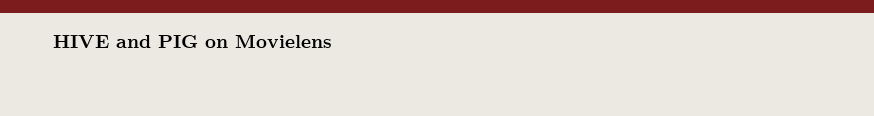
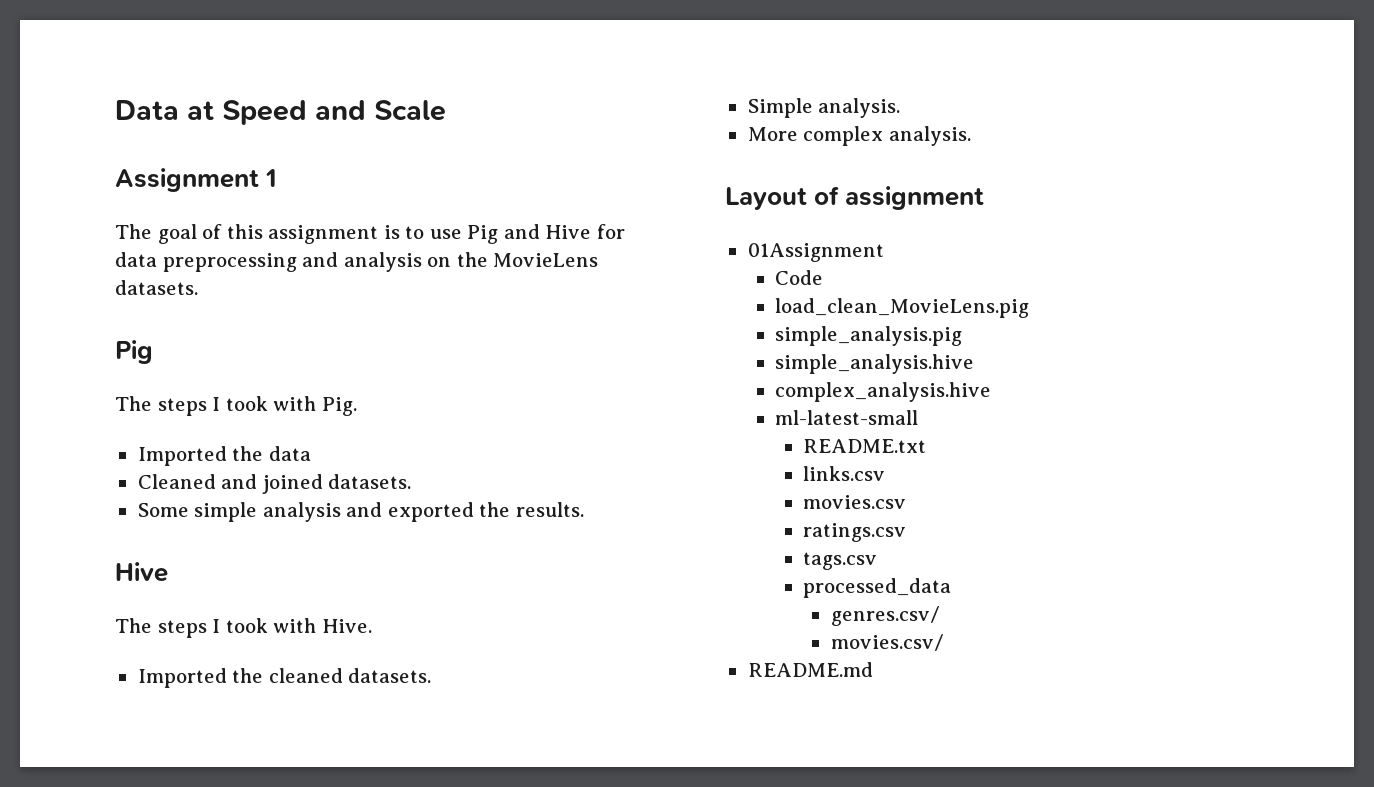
[53,34,332,48] HIVE and PIG on Movielens -> [115,100,446,125] [115,168,278,192] [115,224,625,244] [115,252,599,272] [115,280,198,295] [115,340,153,364] [115,396,357,416] [137,446,311,466] [137,474,412,494] [137,502,584,522] [115,562,168,582] [115,618,372,638] [137,668,432,688] [747,98,901,118] [747,126,971,146] [725,186,985,210] [747,243,884,262] [775,270,824,285] [775,298,1030,318] [775,326,963,346] [775,354,975,374] [775,382,992,402] [775,410,919,425] [803,439,927,453] [803,466,886,481] [803,495,907,509] [803,523,907,542] [803,552,878,570] [803,578,952,598] [830,606,940,626] [830,634,944,651] [747,662,873,677] Data at Speed and Scale // Assignment 1 // The goal of this assignment is to use Pig and Hive for data preprocessing and analysis on the MovieLens datasets. // Pig // The steps I took with Pig. // Imported the data // Cleaned and joined datasets. // Some simple analysis and exported the results. // Hive // The steps I took with Hive. // Imported the cleaned datasets. // Simple analysis. // More complex analysis. // Layout of assignment // 01Assignment // Code // load_clean_MovieLens.pig // simple_analysis.pig // simple_analysis.hive // complex_analysis.hive // ml-latest-small // README.txt // links.csv // movies.csv // ratings.csv // tags.csv // processed_data // genres.csv/ // movies.csv/ // README.md

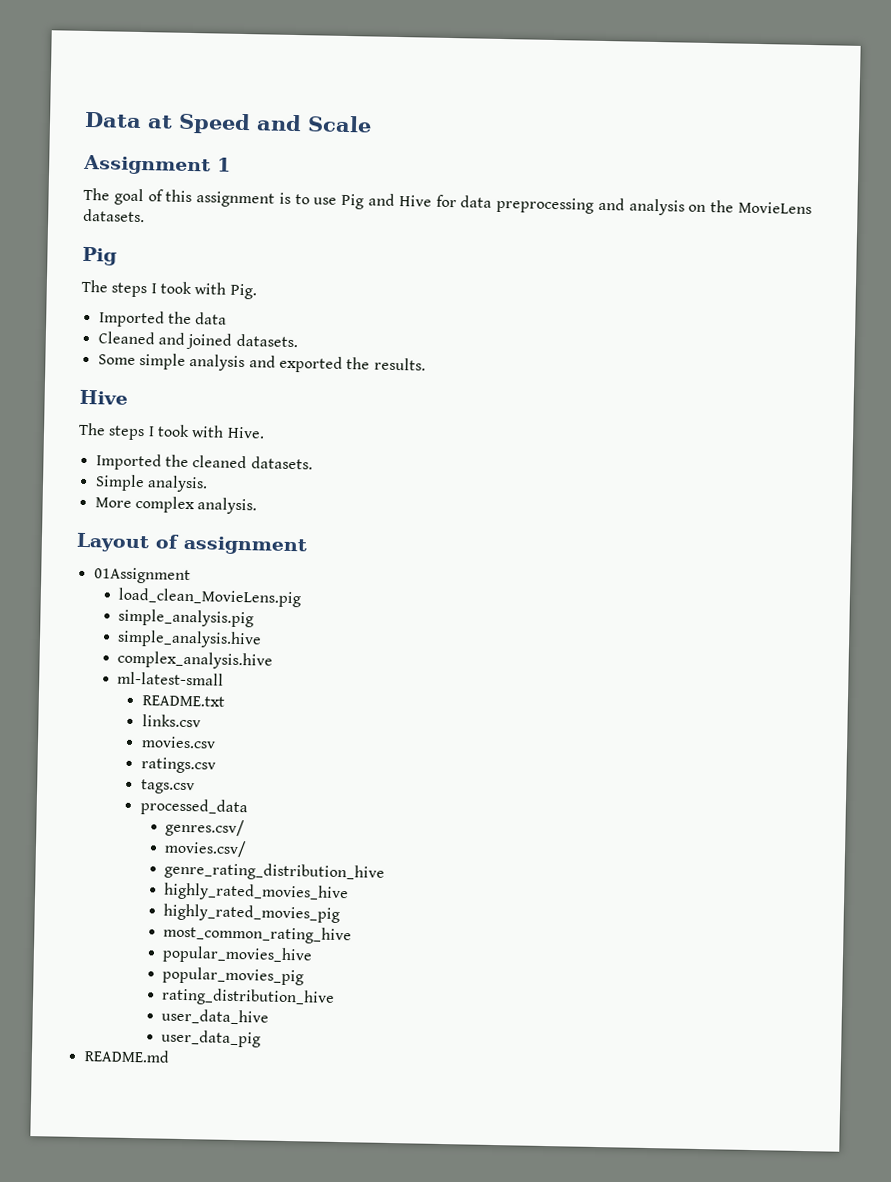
[775,270,824,285] // Code -> (191, 576) none
(944, 642) none -> [164,861,386,882] [163,882,350,903] [163,903,341,924] [163,924,353,945] [162,945,314,965] [162,966,305,986] [161,987,336,1007] [161,1008,270,1025] [161,1029,262,1048] // genre_rating_distribution_hive // highly_rated_movies_hive // highly_rated_movies_pig // most_common_rating_hive // popular_movies_hive // popular_movies_pig // rating_distribution_hive // user_data_hive // user_data_pig

